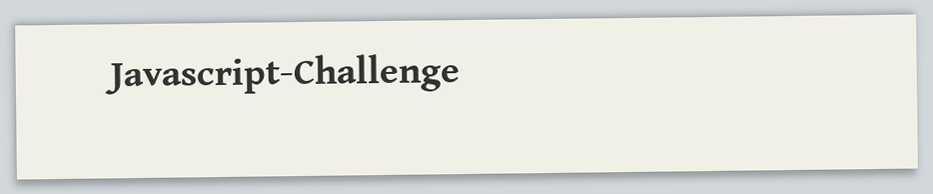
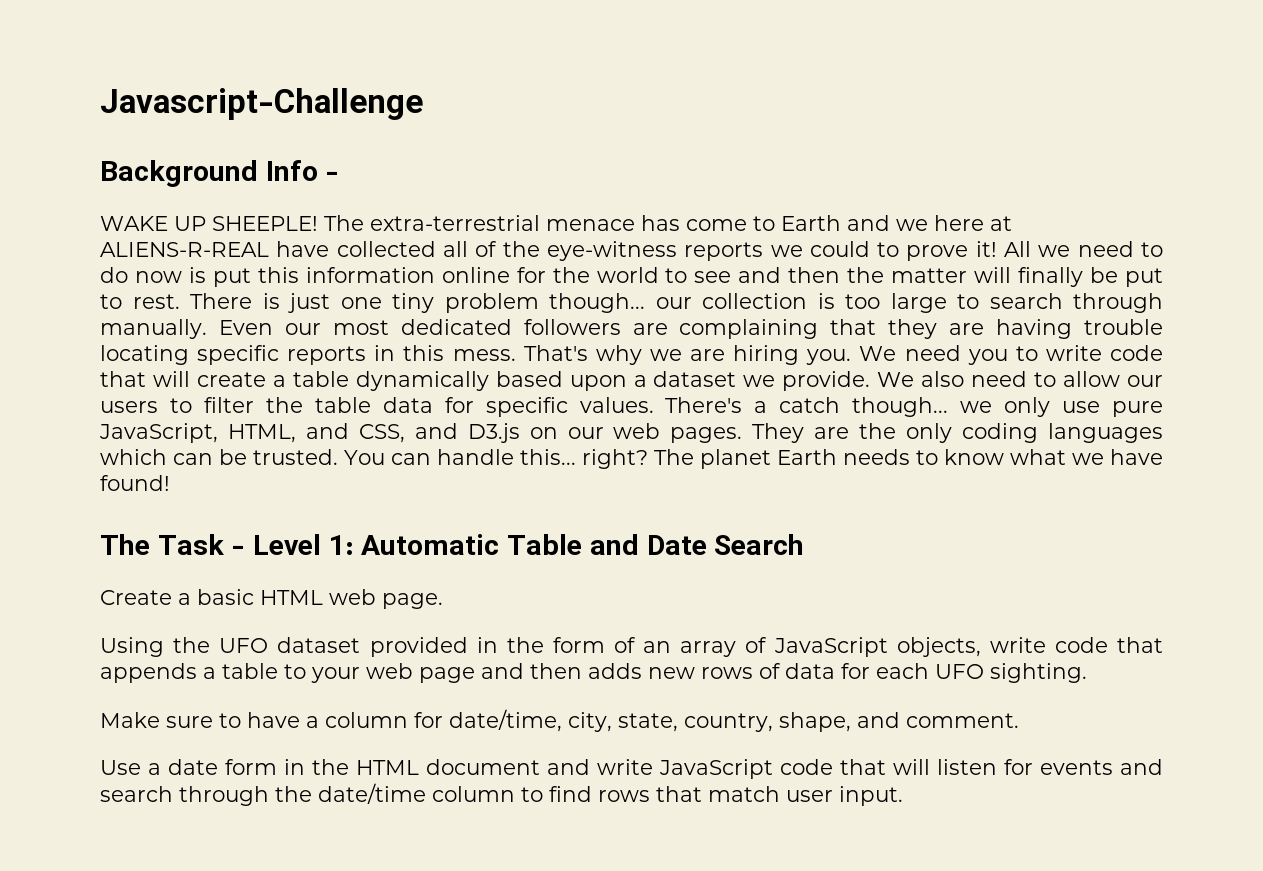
(460, 74) none -> [100,160,340,187] [100,215,1012,231] [100,241,1163,261] [100,267,1163,287] [100,293,1163,313] [100,319,1163,339] [100,345,1163,365] [100,371,1164,391] [100,397,1163,417] [99,423,1163,443] [100,449,1163,469] [100,475,170,491] [100,534,805,555] [100,589,443,609] [100,637,1163,657] [100,663,1087,683] [100,709,1019,732] [100,759,1163,779] [100,783,903,806] // Background Info - // WAKE UP SHEEPLE! The extra-terrestrial menace has come to Earth and we here at ALIENS-R-REAL have collected all of the eye-witness reports we could to prove it! All we need to do now is put this information online for the world to see and then the matter will finally be put to rest. There is just one tiny problem though... our collection is too large to search through manually. Even our most dedicated followers are complaining that they are having trouble locating specific reports in this mess. That's why we are hiring you. We need you to write code that will create a table dynamically based upon a dataset we provide. We also need to allow our users to filter the table data for specific values. There's a catch though... we only use pure JavaScript, HTML, and CSS, and D3.js on our web pages. They are the only coding languages which can be trusted. You can handle this... right? The planet Earth needs to know what we have found! // The Task - Level 1: Automatic Table and Date Search // Create a basic HTML web page. // Using the UFO dataset provided in the form of an array of JavaScript objects, write code that appends a table to your web page and then adds new rows of data for each UFO sighting. // Make sure to have a column for date/time, city, state, country, shape, and comment. // Use a date form in the HTML document and write JavaScript code that will listen for events and search through the date/time column to find rows that match user input.

